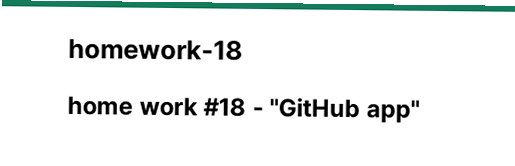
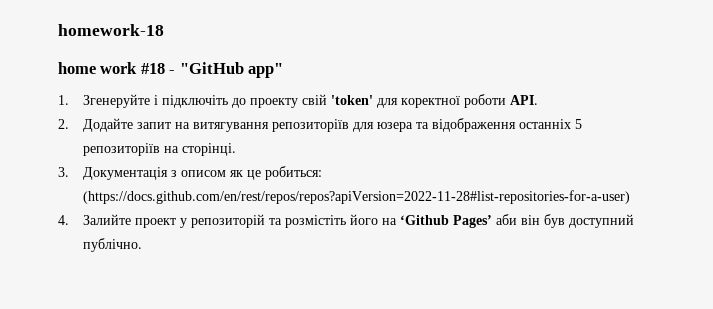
(421, 111) none -> [58,94,539,108] [58,118,583,132] [83,143,237,156] [58,166,323,180] [83,190,631,204] [58,214,635,228] [83,238,143,252] // 1. Згенеруйте і підключіть до проекту свій 'token' для коректної роботи API. // 2. Додайте запит на витягування репозиторіїв для юзера та відображення останніх 5 репозиторіїв на сторінці. // 3. Документація з описом як це робиться: (https://docs.github.com/en/rest/repos/repos?apiVersion=2022-11-28#list-repositories-for-a-user) // 4. Залийте проект у репозиторій та розмістіть його на ‘Github Pages’ аби він був доступний публічно.

